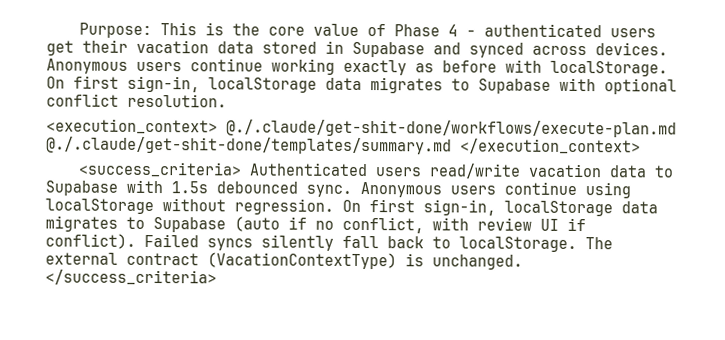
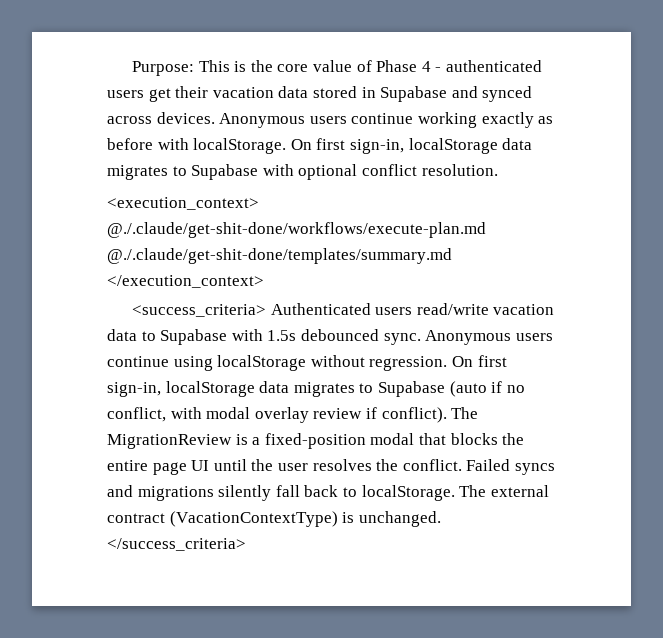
[477,217,586,232] [45,233,253,251] review UI if conflict). Failed syncs -> [206,407,479,423] [107,433,525,449] [107,459,555,475] [107,485,214,501] modal overlay review if conflict). The MigrationReview is a fixed-position modal that blocks the entire page UI until the user resolves the conflict. Failed syncs and migrations

